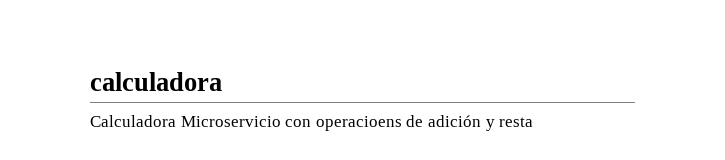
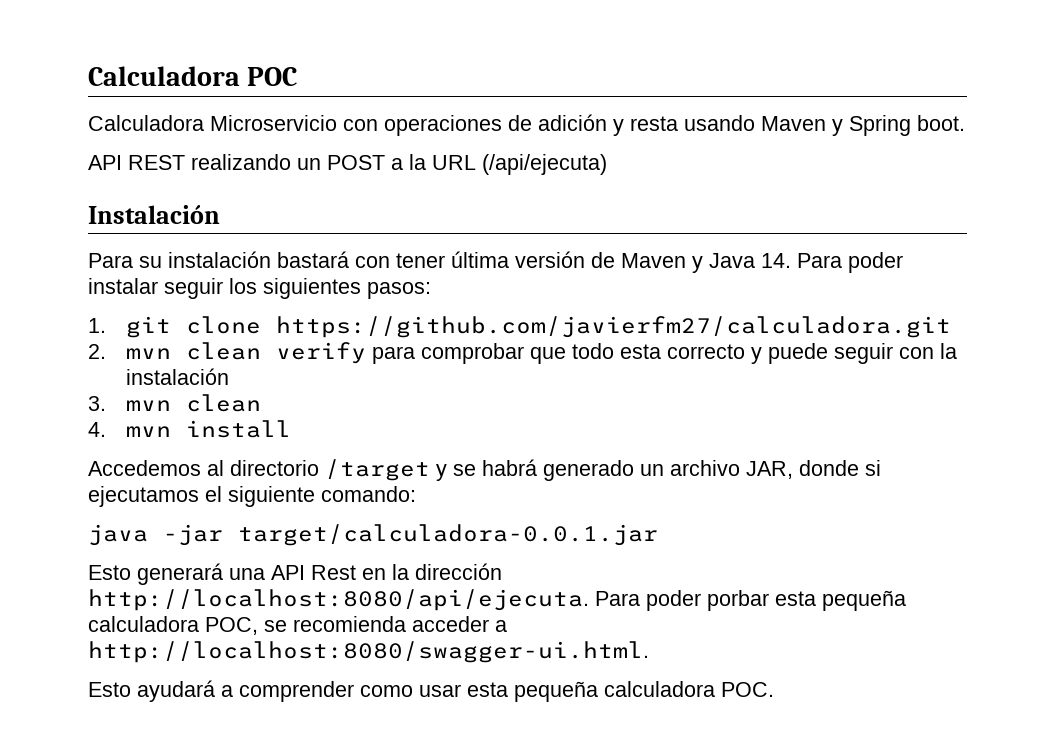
[90,72,222,91] calculadora -> [88,66,298,86] Calculadora POC
[315,116,402,131] operacioens -> [384,115,502,136] operaciones
(534, 122) none -> [684,115,965,136] [88,154,607,175] [88,205,220,224] [88,251,903,273] [88,278,431,299] [88,316,951,338] [88,342,957,364] [125,368,229,385] [88,394,261,412] [88,420,291,438] [88,459,881,481] [88,486,416,507] [88,524,658,546] [88,563,502,585] [88,589,906,611] [88,616,507,635] [88,641,649,663] [88,680,774,702] usando Maven y Spring boot. // API REST realizando un POST a la URL (/api/ejecuta) // Instalación // Para su instalación bastará con tener última versión de Maven y Java 14. Para poder instalar seguir los siguientes pasos: // 1. git clone https://github.com/javierfm27/calculadora.git // 2. mvn clean verify para comprobar que todo esta correcto y puede seguir con la instalación // 3. mvn clean // 4. mvn install // Accedemos al directorio /target y se habrá generado un archivo JAR, donde si ejecutamos el siguiente comando: // java -jar target/calculadora-0.0.1.jar // Esto generará una API Rest en la dirección http://localhost:8080/api/ejecuta. Para poder porbar esta pequeña calculadora POC, se recomienda acceder a http://localhost:8080/swagger-ui.html. // Esto ayudará a comprender como usar esta pequeña calculadora POC.

